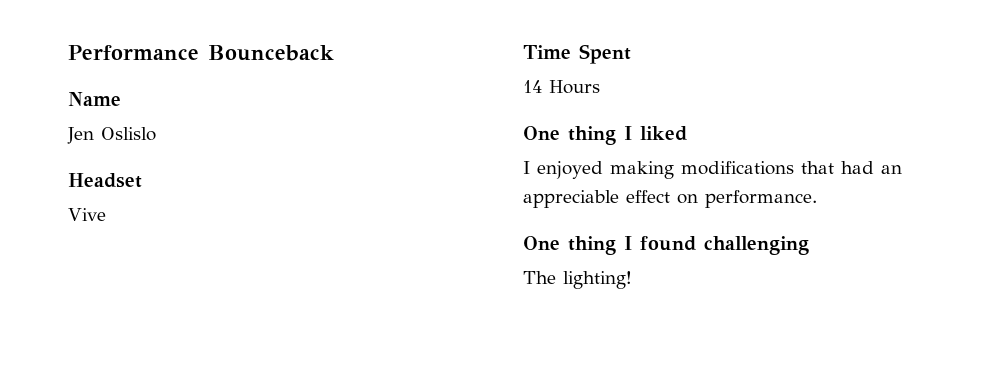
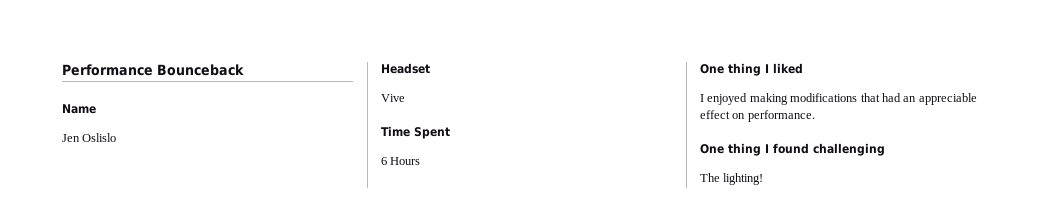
[523,80,542,93] 14 -> [381,157,387,165] 6

